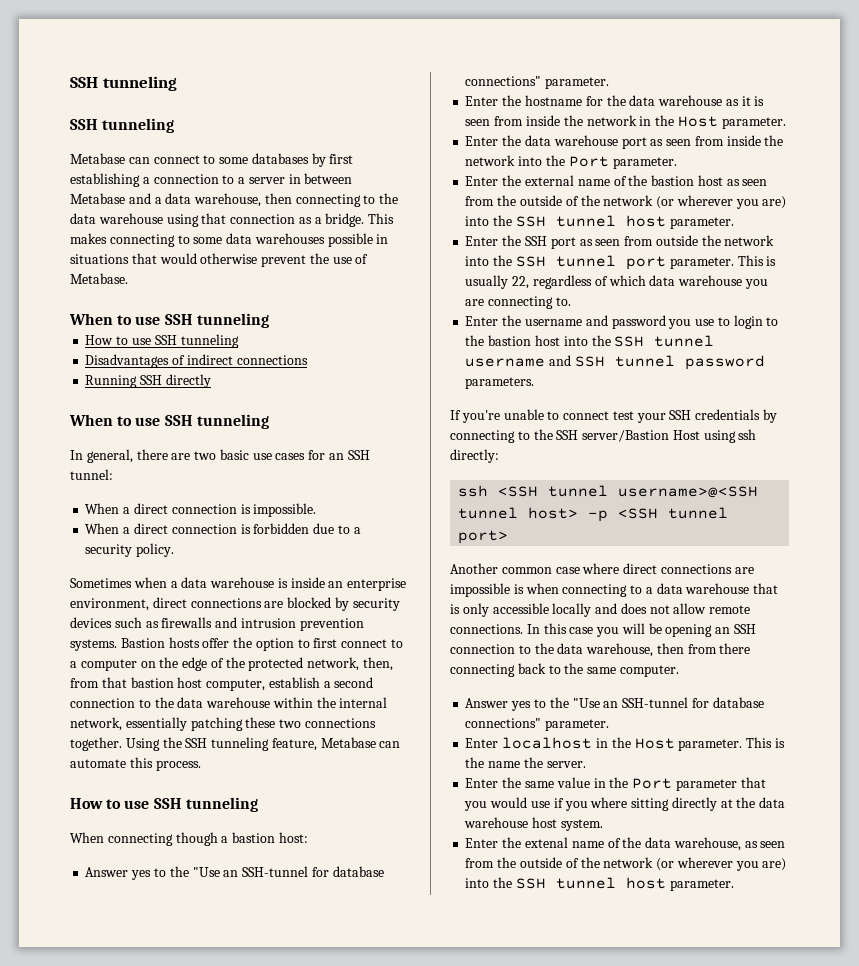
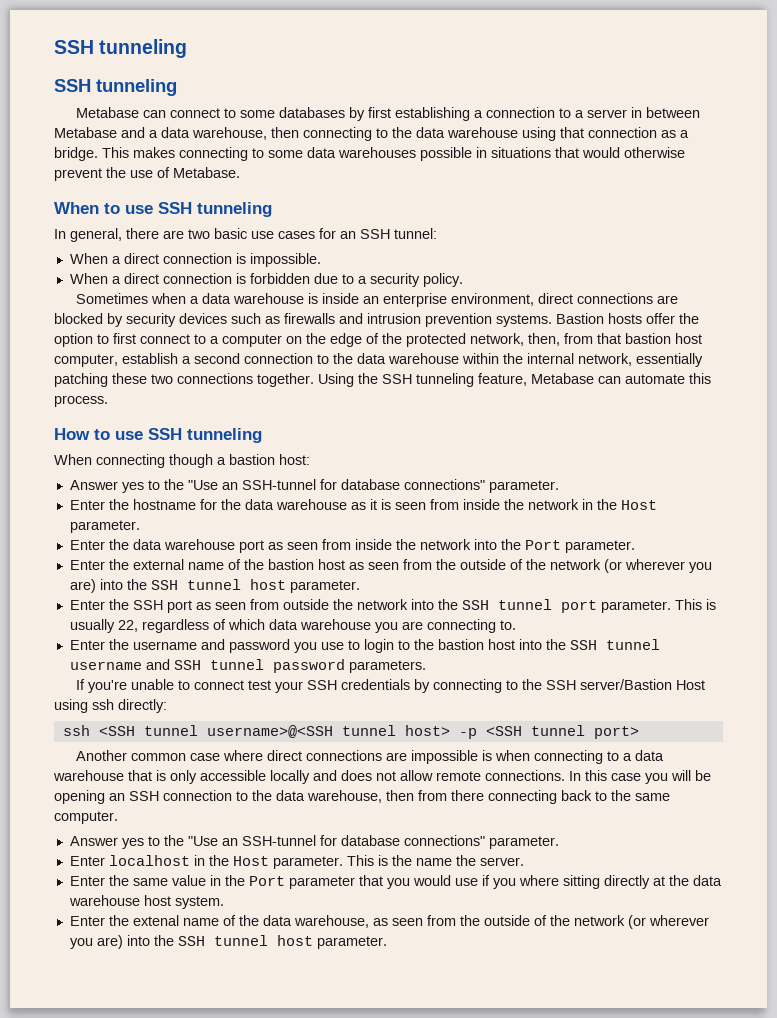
[85,334,239,348] [85,354,308,368] [85,374,211,388] [69,414,269,429] // How to use SSH tunneling // Disadvantages of indirect connections // Running SSH directly // When to use SSH tunneling -> (272, 209) none

